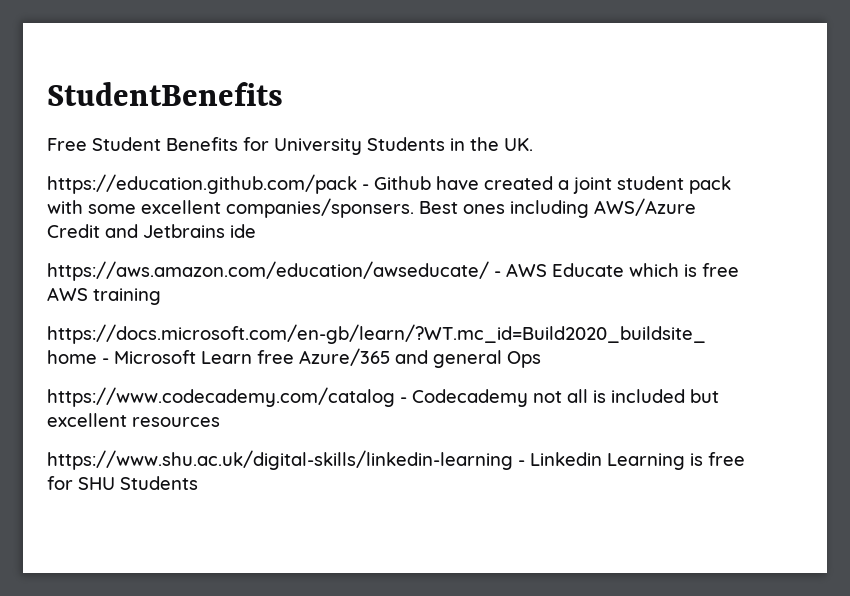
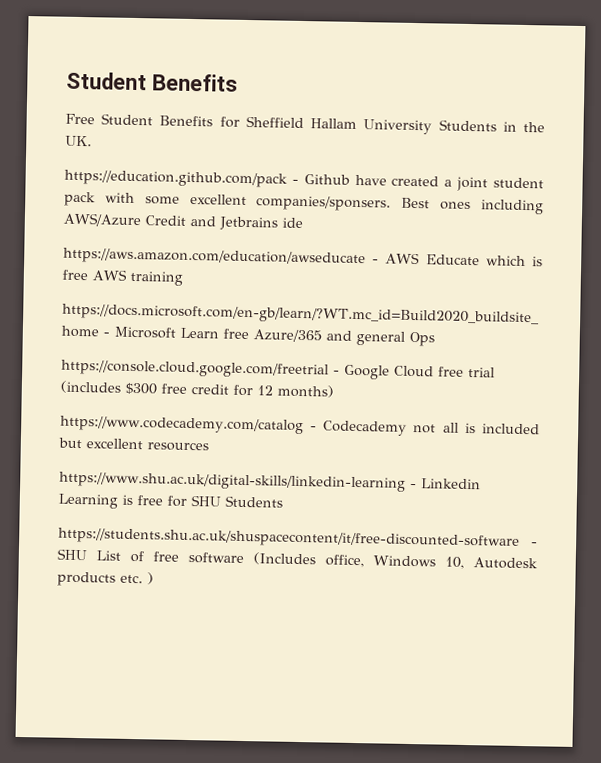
[47,82,283,106] StudentBenefits -> [66,71,238,92] Student Benefits
(269, 144) none -> [245,115,358,129] Sheffield Hallam
[47,261,489,281] https://aws.amazon.com/education/awseducate/ -> [63,247,366,268] https://aws.amazon.com/education/awseducate
(541, 359) none -> [61,359,495,380] [60,380,334,398] // https://console.cloud.google.com/freetrial - Google Cloud free trial (includes $300 free credit for 12 months)
(198, 483) none -> [58,527,538,550] [57,548,538,570] [57,571,154,587] // https://students.shu.ac.uk/shuspacecontent/it/free-discounted-software - SHU List of free software (Includes office, Windows 10, Autodesk products etc. )

